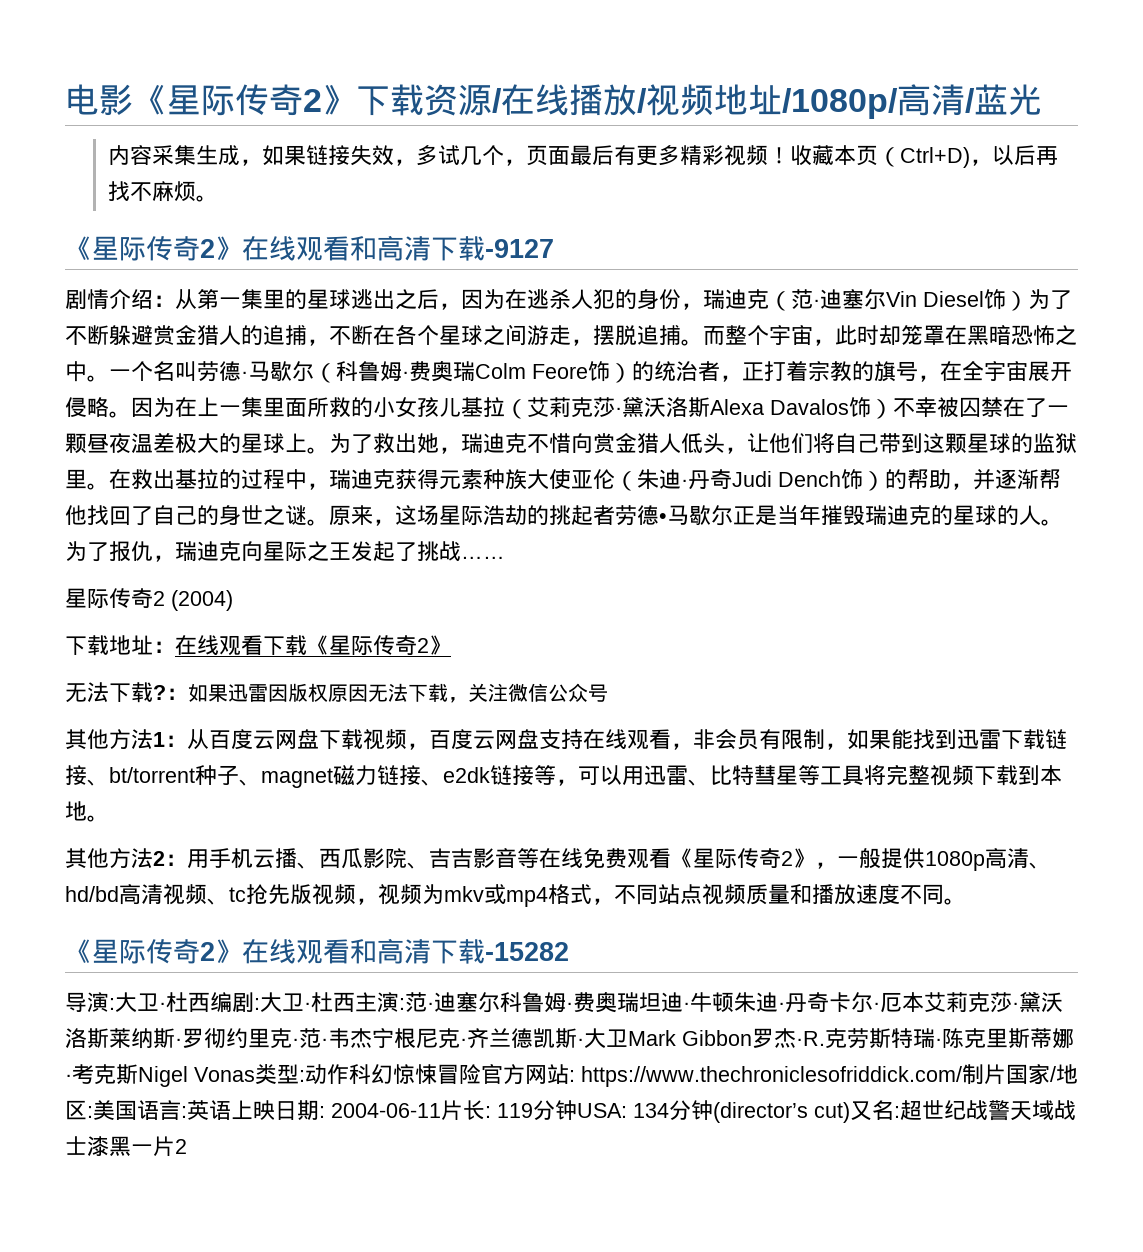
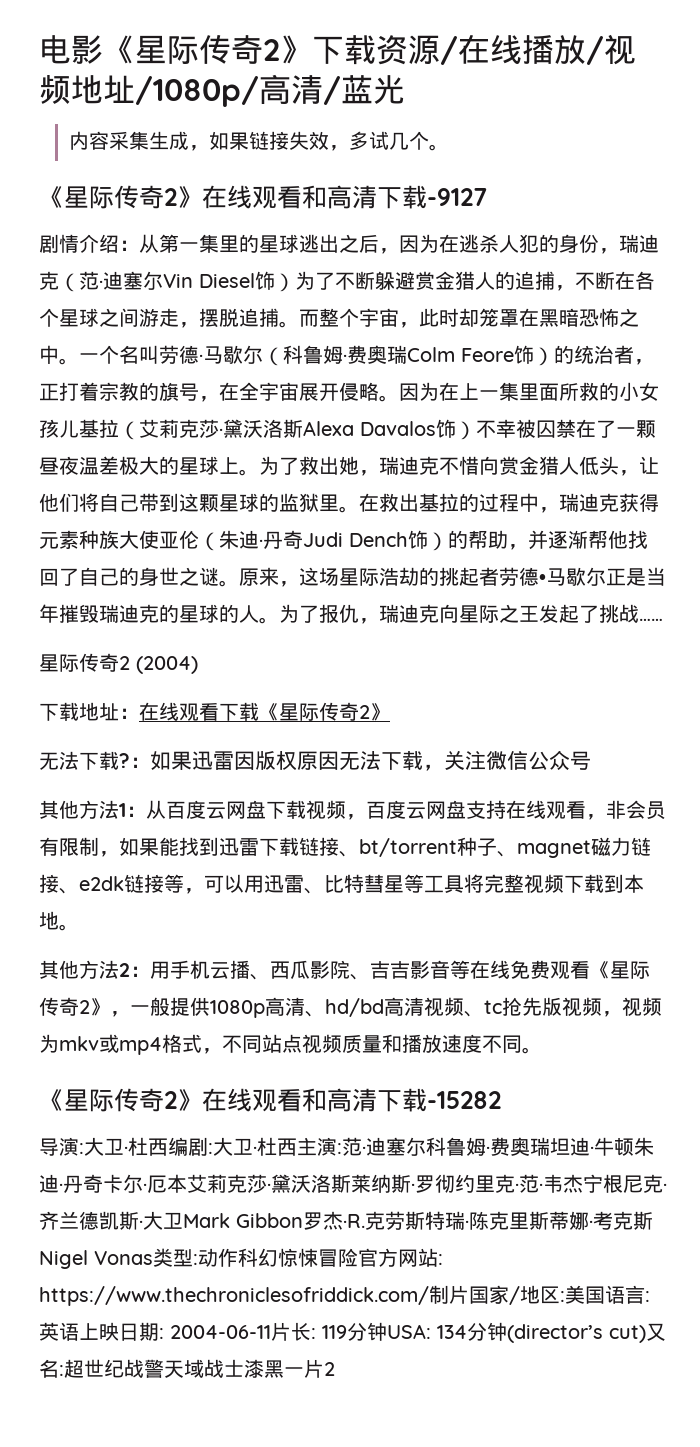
[503,145,1058,168] [107,181,196,202] ，页面最后有更多精彩视频！收藏本页（Ctrl+D)，以后再找不麻烦 -> (430, 140) none

